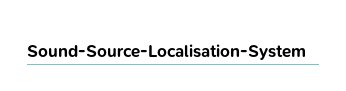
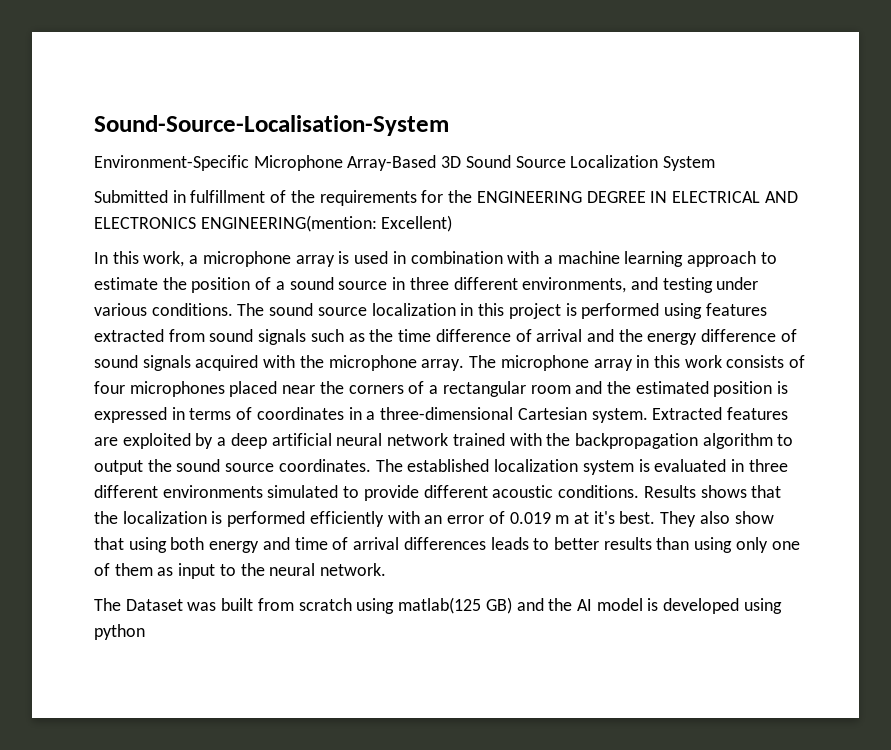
(306, 52) none -> [94,155,716,171] [94,190,798,206] [94,215,453,232] [94,251,777,267] [94,277,759,293] [94,303,767,319] [94,329,797,345] [94,355,806,371] [94,381,789,397] [94,407,788,423] [94,433,794,449] [94,459,788,475] [94,485,782,501] [94,511,774,527] [94,537,800,553] [94,563,387,579] [94,597,782,614] [94,624,145,640] // Environment-Specific Microphone Array-Based 3D Sound Source Localization System // Submitted in fulfillment of the requirements for the ENGINEERING DEGREE IN ELECTRICAL AND ELECTRONICS ENGINEERING(mention: Excellent) // In this work, a microphone array is used in combination with a machine learning approach to estimate the position of a sound source in three different environments, and testing under various conditions. The sound source localization in this project is performed using features extracted from sound signals such as the time difference of arrival and the energy difference of sound signals acquired with the microphone array. The microphone array in this work consists of four microphones placed near the corners of a rectangular room and the estimated position is expressed in terms of coordinates in a three-dimensional Cartesian system. Extracted features are exploited by a deep artificial neural network trained with the backpropagation algorithm to output the sound source coordinates. The established localization system is evaluated in three different environments simulated to provide different acoustic conditions. Results shows that the localization is performed efficiently with an error of 0.019 m at it's best. They also show that using both energy and time of arrival differences leads to better results than using only one of them as input to the neural network. // The Dataset was built from scratch using matlab(125 GB) and the AI model is developed using python

